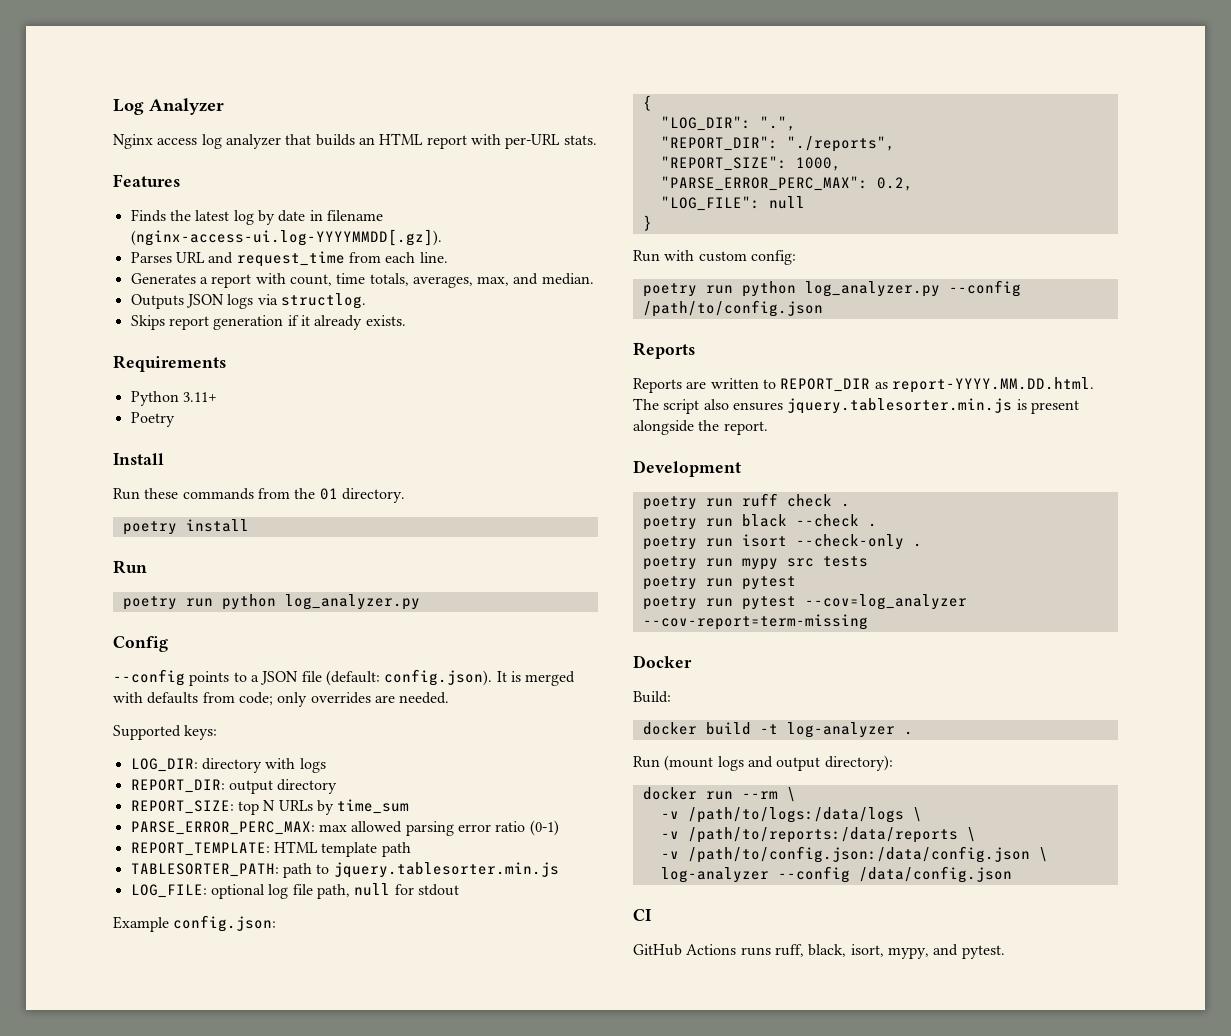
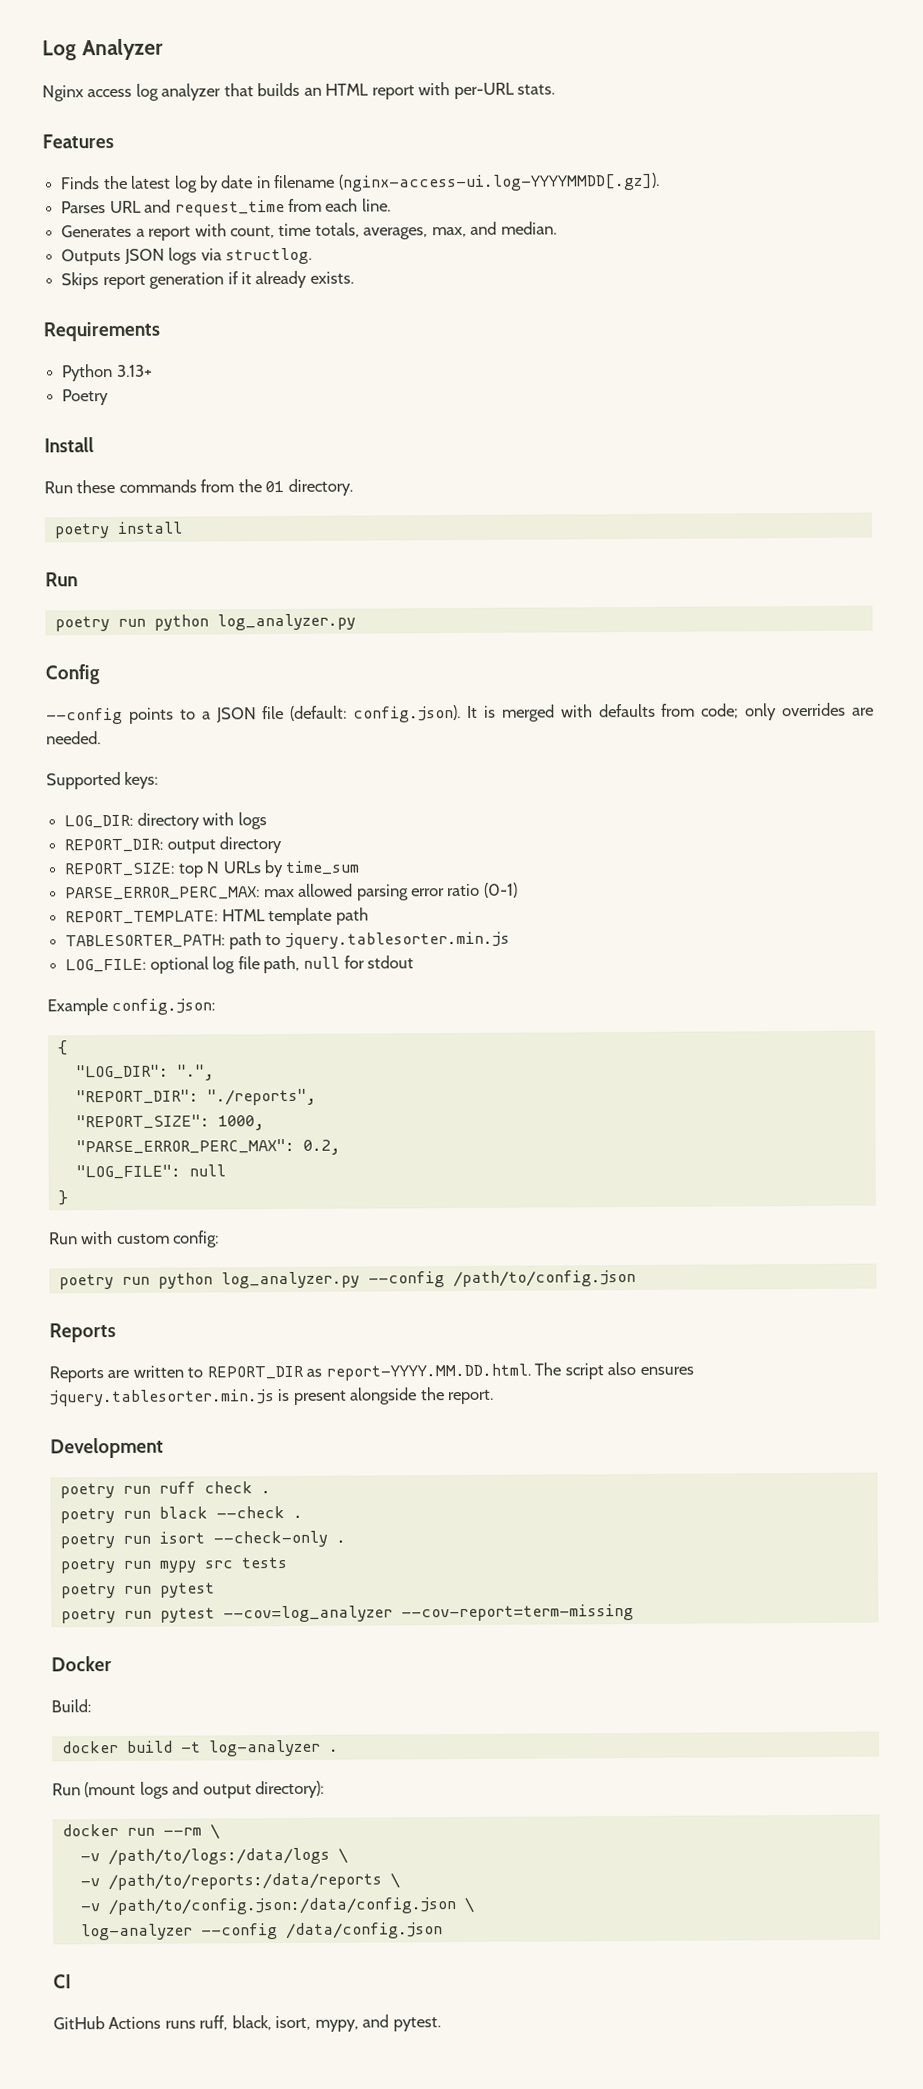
[182,392,217,402] 3.11+ -> [116,364,153,377] 3.13+

